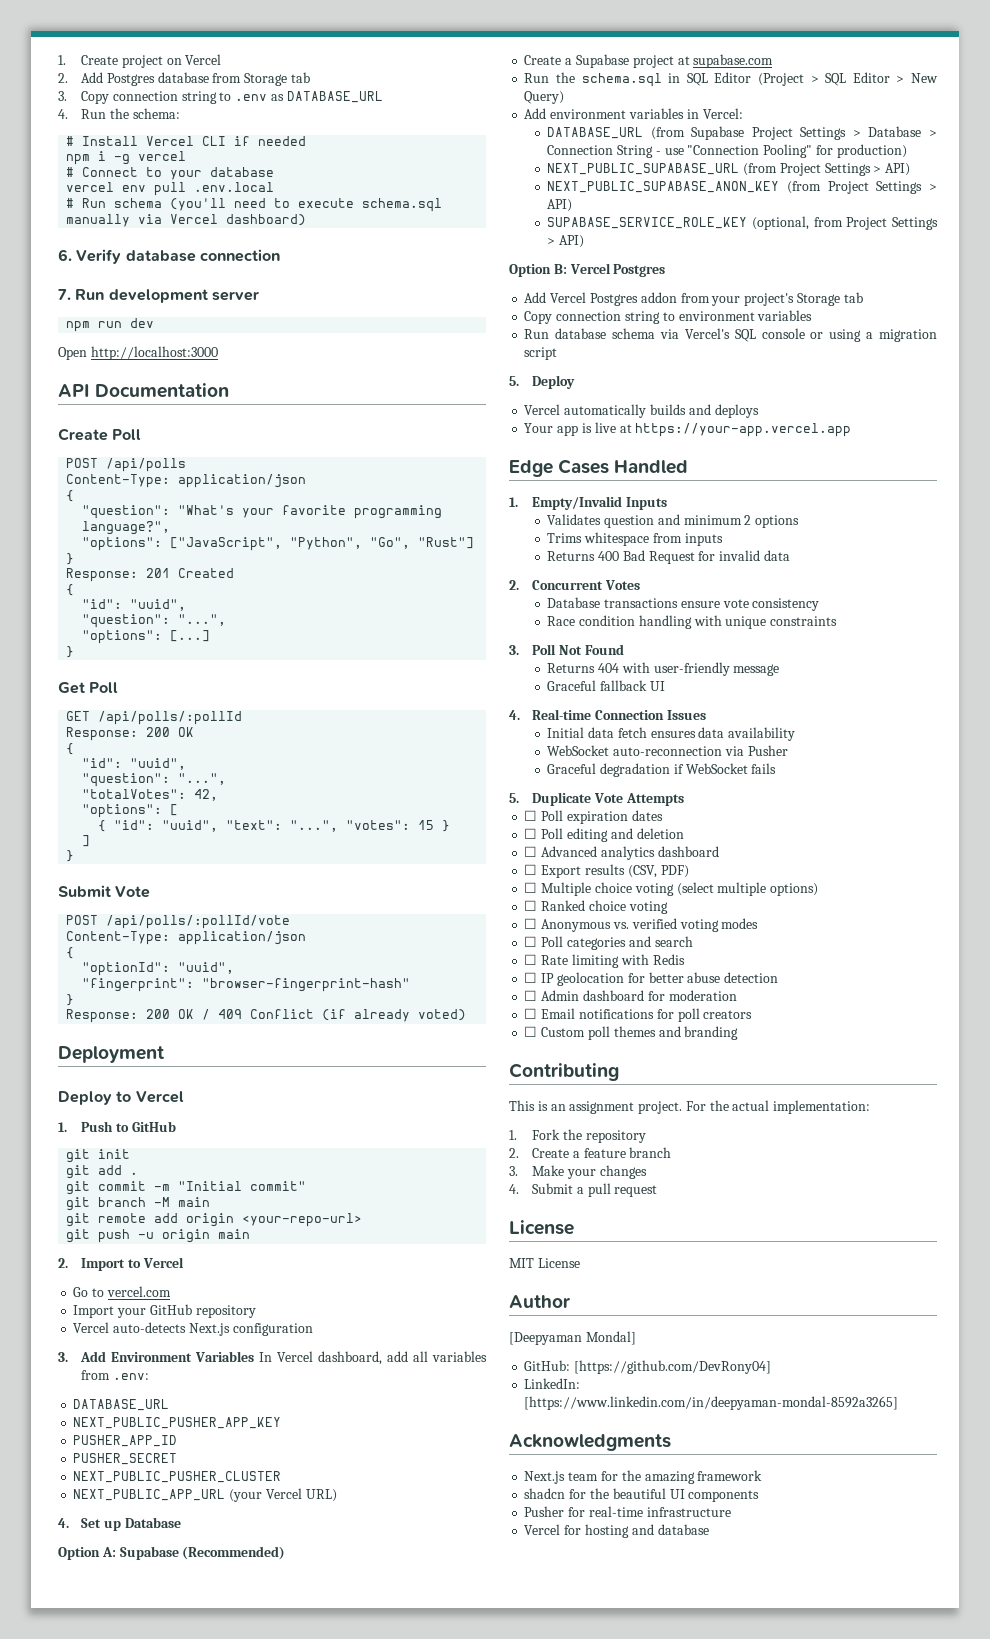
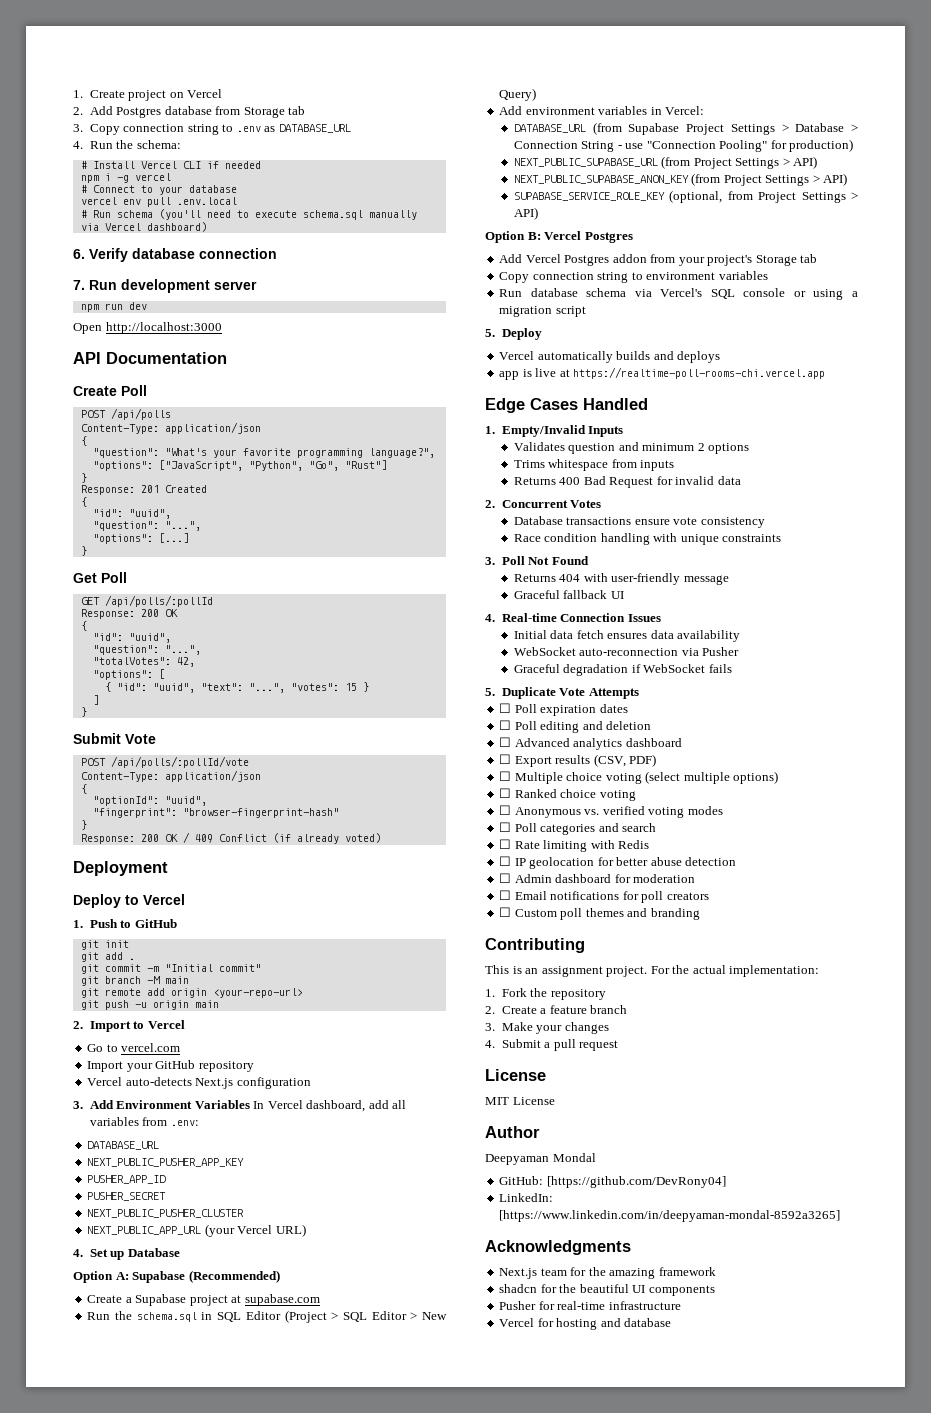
[524,423,554,433] Your -> (721, 357) none
[635,423,852,437] https://your-app.vercel.app -> [573,367,826,379] https://realtime-poll-rooms-chi.vercel.app
[509,1331,636,1345] [Deepyaman Mondal] -> [485,1153,596,1165] Deepyaman Mondal

